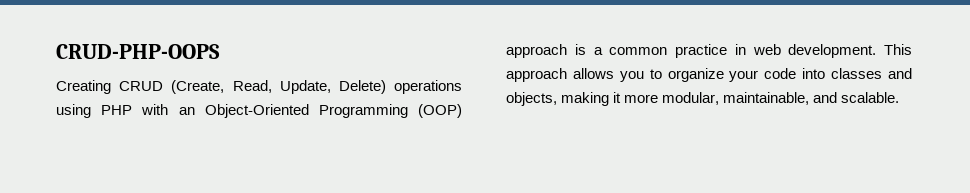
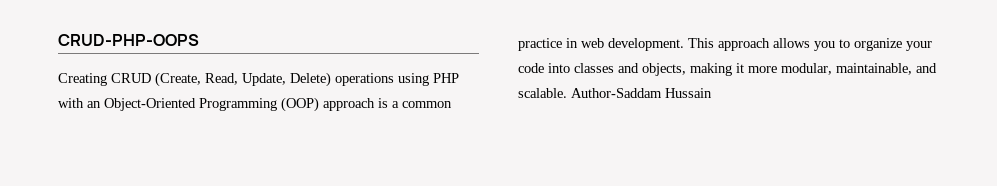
(900, 97) none -> [571,88,712,98] Author-Saddam Hussain

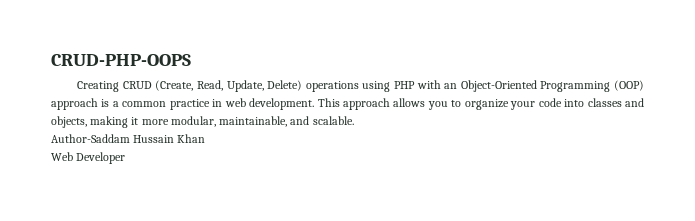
(567, 93) none -> (354, 120) //
(712, 93) none -> [177,134,206,143] [51,152,126,164] Khan // Web Developer

